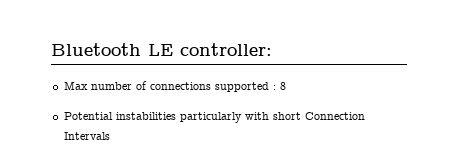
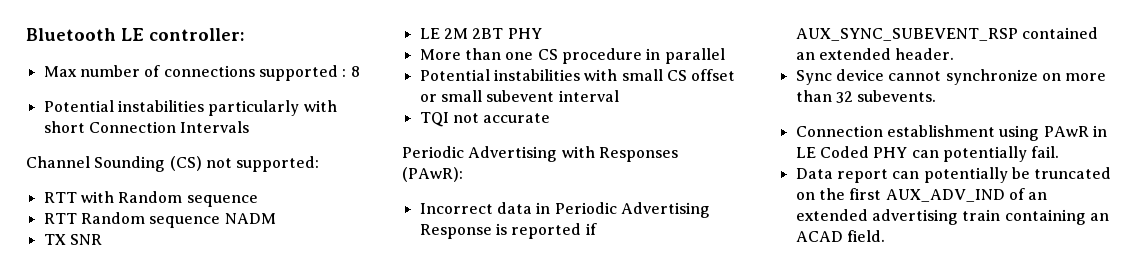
(110, 136) none -> [26,156,320,172] [43,191,258,207] [43,212,276,228] [43,234,102,245] [419,28,542,39] [419,48,725,64] [419,69,736,81] [419,90,619,102] [419,112,551,127] [402,146,678,162] [402,167,463,182] [419,202,710,218] [419,223,597,239] [795,27,1098,41] [795,48,955,60] [795,69,1107,85] [795,90,937,103] [795,125,1107,141] [795,146,1060,162] [795,167,1112,183] [795,188,1048,202] [795,209,1109,225] [795,230,885,242] // Channel Sounding (CS) not supported: // RTT with Random sequence // RTT Random sequence NADM // TX SNR // LE 2M 2BT PHY // More than one CS procedure in parallel // Potential instabilities with small CS offset or small subevent interval // TQI not accurate // Periodic Advertising with Responses (PAwR): // Incorrect data in Periodic Advertising Response is reported if AUX_SYNC_SUBEVENT_RSP contained an extended header. // Sync device cannot synchronize on more than 32 subevents. // Connection establishment using PAwR in LE Coded PHY can potentially fail. // Data report can potentially be truncated on the first AUX_ADV_IND of an extended advertising train containing an ACAD field.

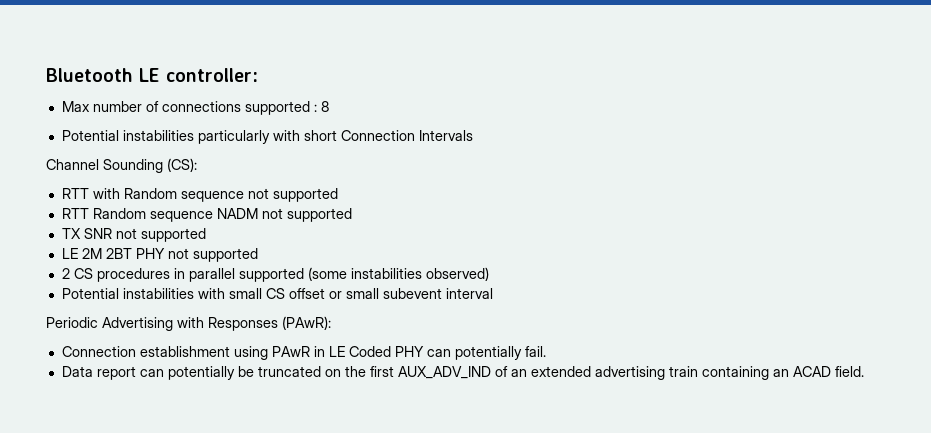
[169,156,320,172] (CS) not supported: -> [167,158,197,172] (CS):
(258, 201) none -> [247,188,338,202] not supported
(276, 218) none -> [261,208,352,222] not supported
(102, 239) none -> [115,228,206,242] not supported
[419,48,725,64] // More than one CS procedure in parallel -> [167,248,258,262] [61,267,489,282] not supported // 2 CS procedures in parallel supported (some instabilities observed)
[419,112,551,127] // TQI not accurate -> (493, 293) none
[419,202,710,218] [419,223,597,239] [795,27,1098,41] [795,48,955,60] [795,69,1107,85] [795,90,937,103] // Incorrect data in Periodic Advertising Response is reported if AUX_SYNC_SUBEVENT_RSP contained an extended header. // Sync device cannot synchronize on more than 32 subevents. -> (331, 323) none

